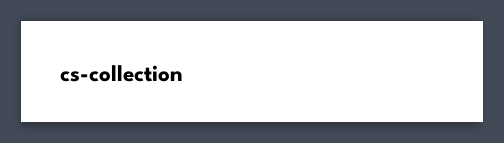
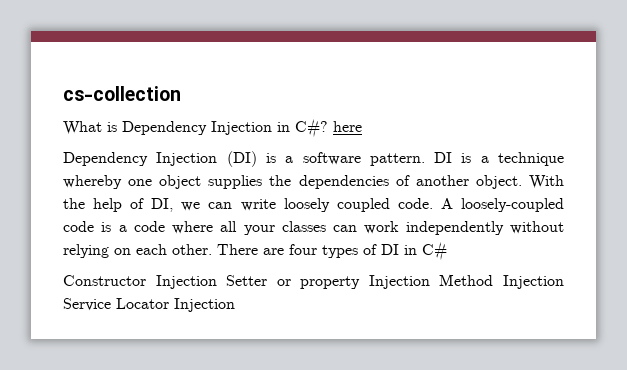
(183, 73) none -> [63,118,362,138] [63,151,565,167] [63,175,564,189] [63,198,564,212] [63,221,564,235] [63,241,447,261] [63,274,564,289] [63,298,235,312] // What is Dependency Injection in C#? here // Dependency Injection (DI) is a software pattern. DI is a technique whereby one object supplies the dependencies of another object. With the help of DI, we can write loosely coupled code. A loosely-coupled code is a code where all your classes can work independently without relying on each other. There are four types of DI in C# // Constructor Injection Setter or property Injection Method Injection Service Locator Injection

